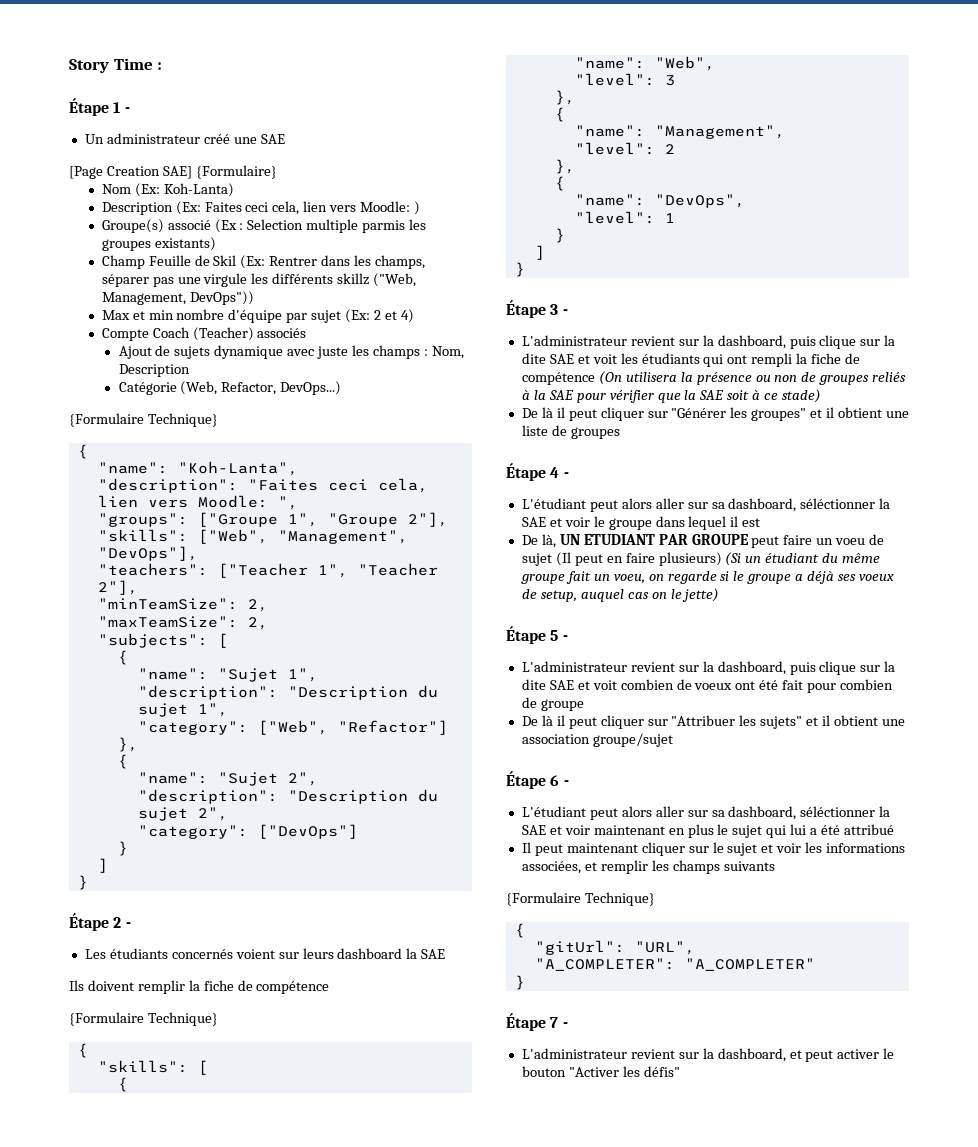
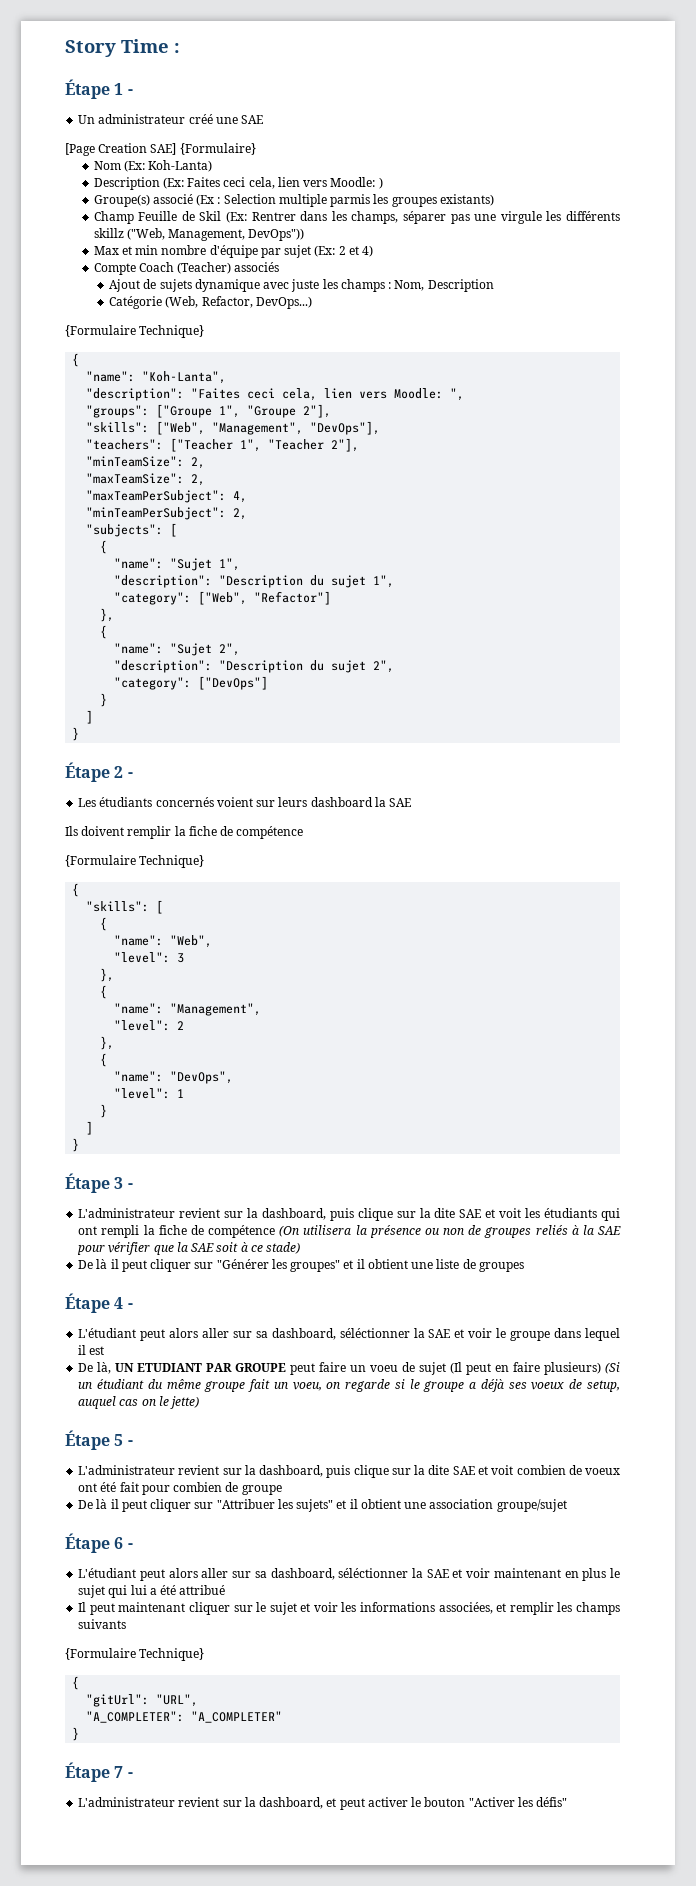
(268, 623) none -> [86,490,248,503] [86,507,248,520] // "maxTeamPerSubject": 4, // "minTeamPerSubject": 2,

